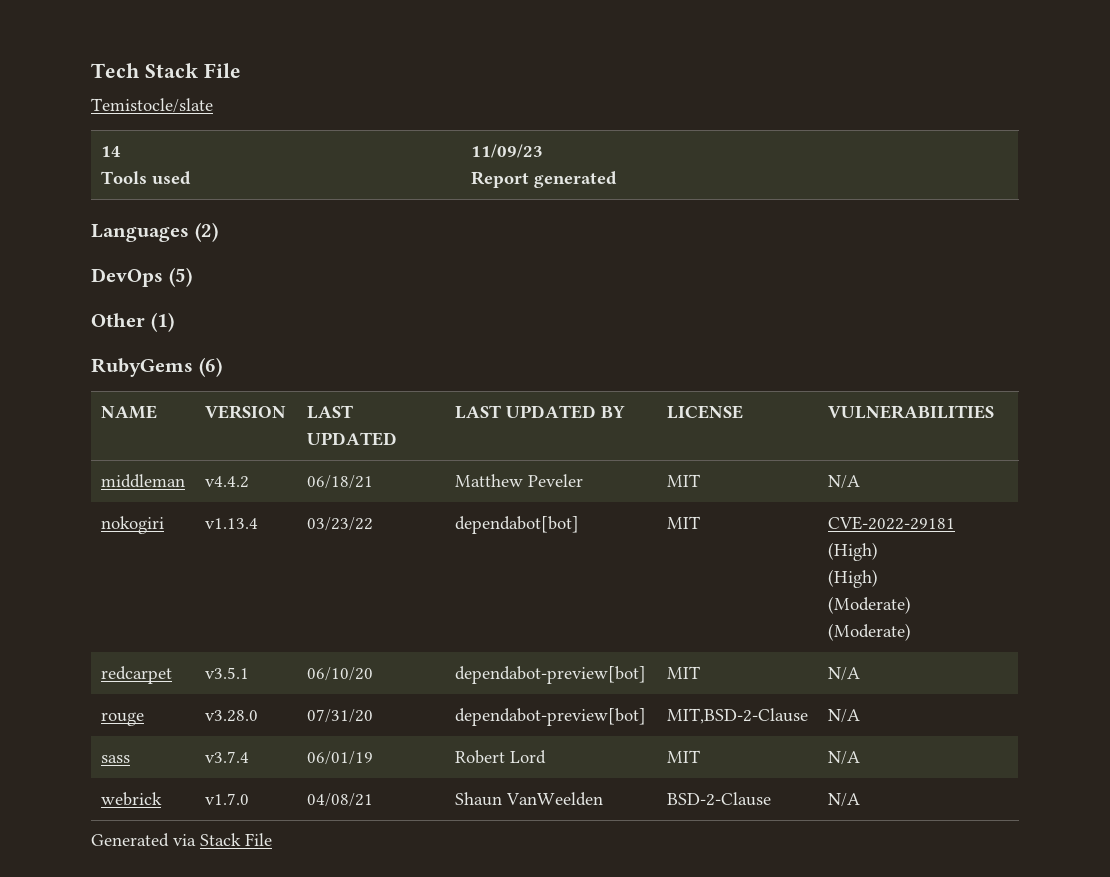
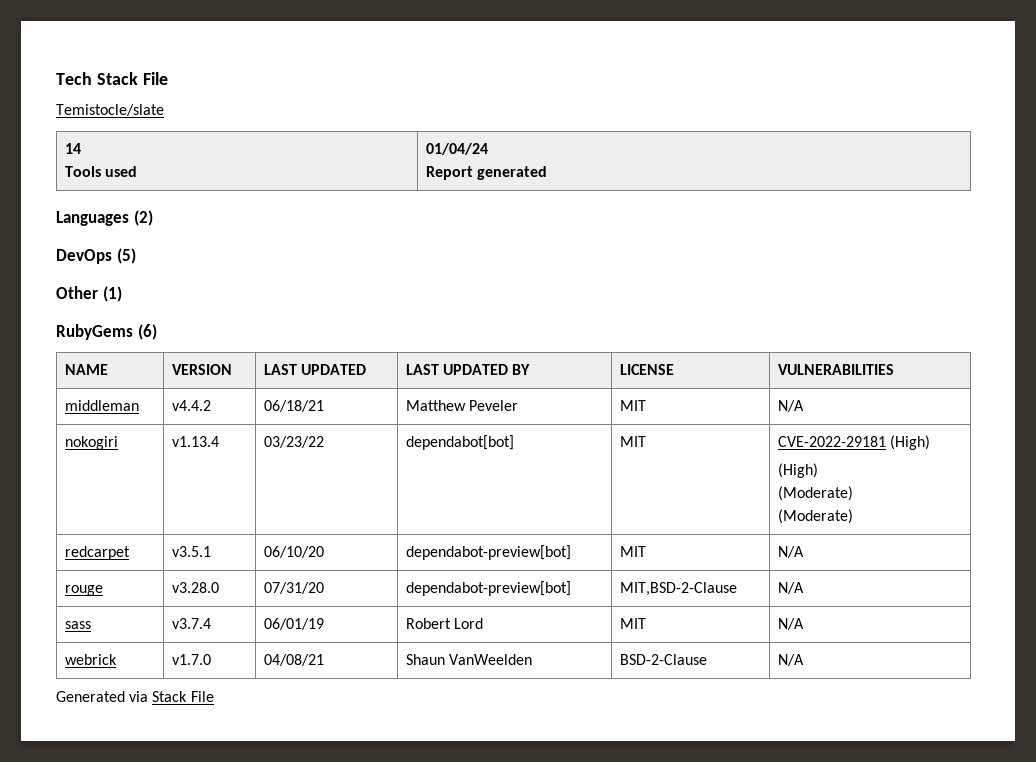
[470,144,543,158] 11/09/23 -> [425,143,488,155] 01/04/24

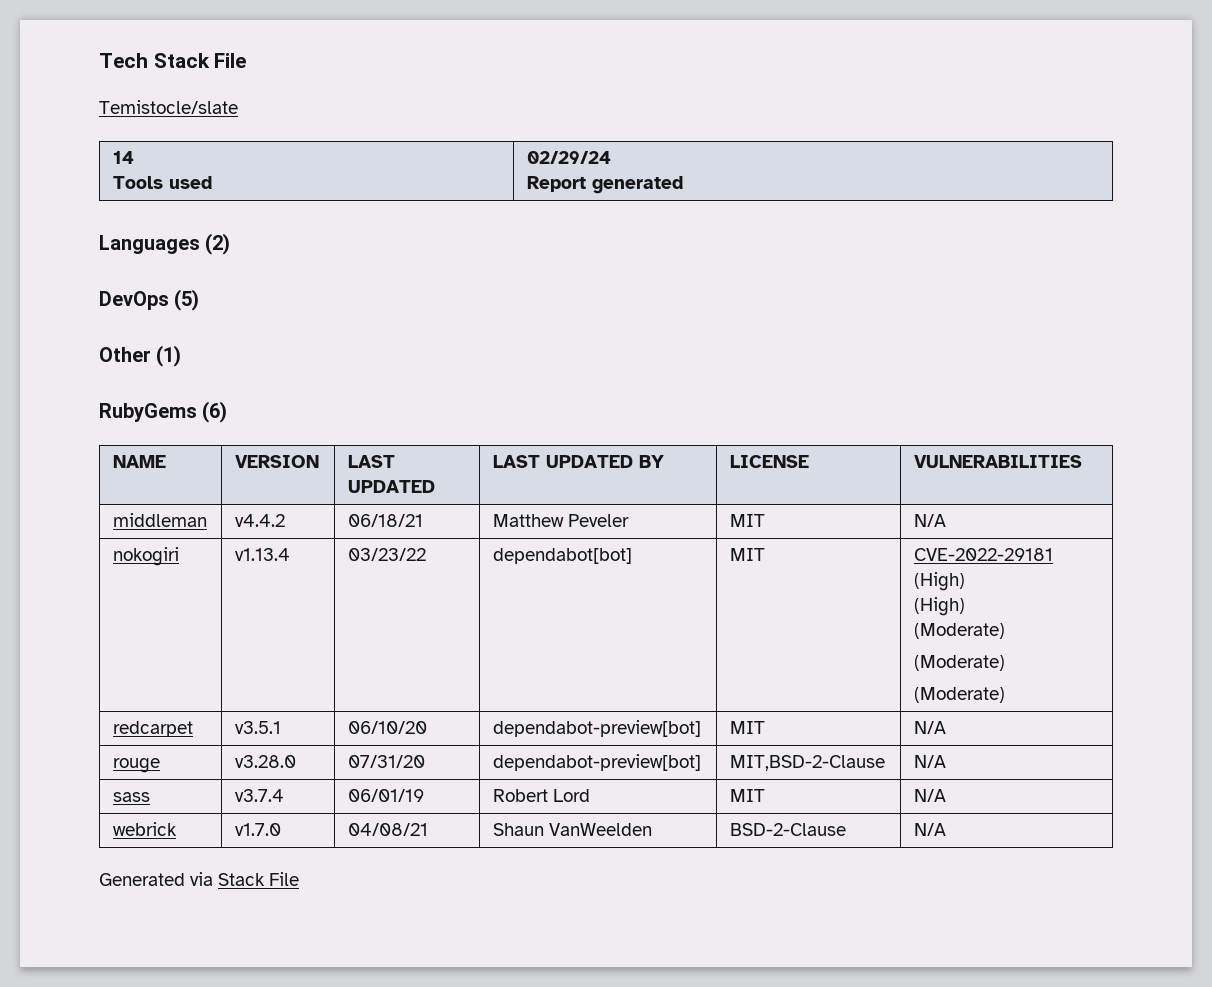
[425,143,488,155] 01/04/24 -> [526,151,611,164] 02/29/24
(853, 516) none -> [913,687,1005,703] // (Moderate)

